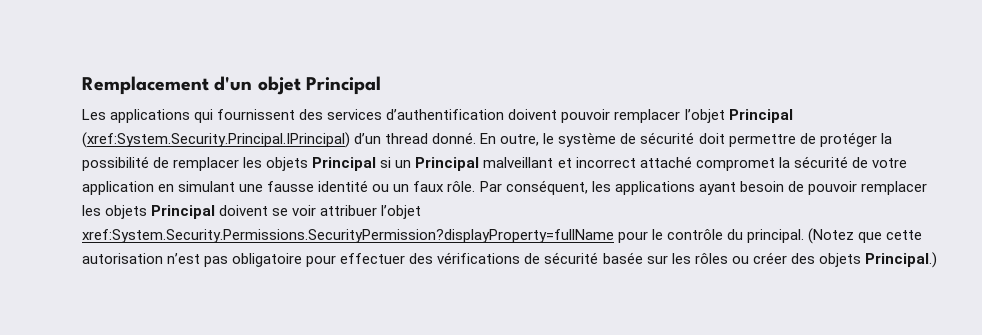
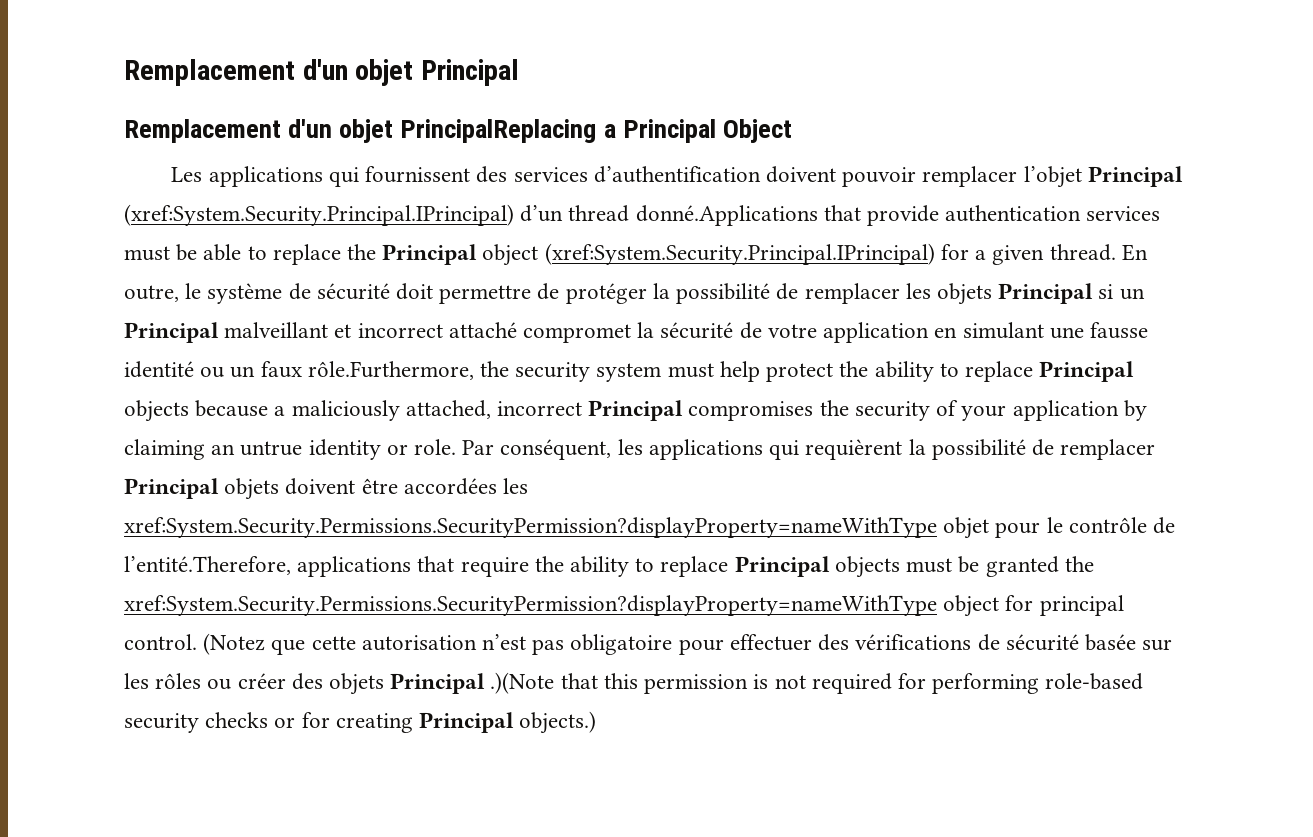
(381, 85) none -> [124,119,792,143] // Remplacement d'un objet PrincipalReplacing a Principal Object
[432,132,477,144] donné. -> [635,205,1161,226] [124,243,1116,266] donné.Applications that provide authentication services must be able to replace the Principal object (xref:System.Security.Principal.IPrincipal) for a given thread.
[447,180,927,195] [82,205,422,219] [82,229,805,243] rôle. Par conséquent, les applications ayant besoin de pouvoir remplacer les objets Principal doivent se voir attribuer l’objet xref:System.Security.Permissions.SecurityPermission?displayProperty=fullName pour le contrôle du principal. -> [307,361,1135,382] [124,400,1147,422] [124,439,1156,460] [124,478,529,500] [124,517,1176,539] [124,556,1094,578] [124,595,1124,617] [124,634,197,650] rôle.Furthermore, the security system must help protect the ability to replace Principal objects because a maliciously attached, incorrect Principal compromises the security of your application by claiming an untrue identity or role. Par conséquent, les applications qui requièrent la possibilité de remplacer Principal objets doivent être accordées les xref:System.Security.Permissions.SecurityPermission?displayProperty=nameWithType objet pour le contrôle de l’entité.Therefore, applications that require the ability to replace Principal objects must be granted the xref:System.Security.Permissions.SecurityPermission?displayProperty=nameWithType object for principal control.
[864,252,937,268] Principal.) -> [390,672,1144,694] [124,711,597,734] Principal .)(Note that this permission is not required for performing role-based security checks or for creating Principal objects.)

